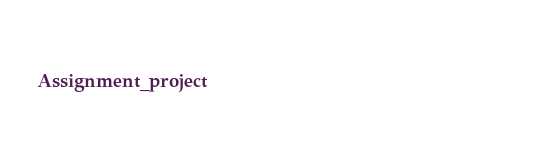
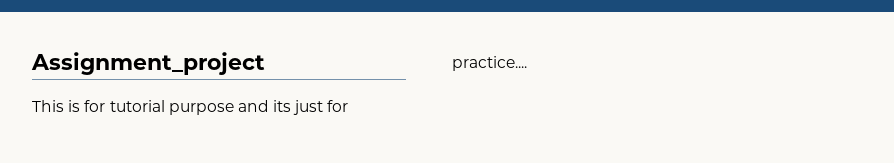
(208, 83) none -> [32,100,349,115] [452,56,527,71] // This is for tutorial purpose and its just for practice....

